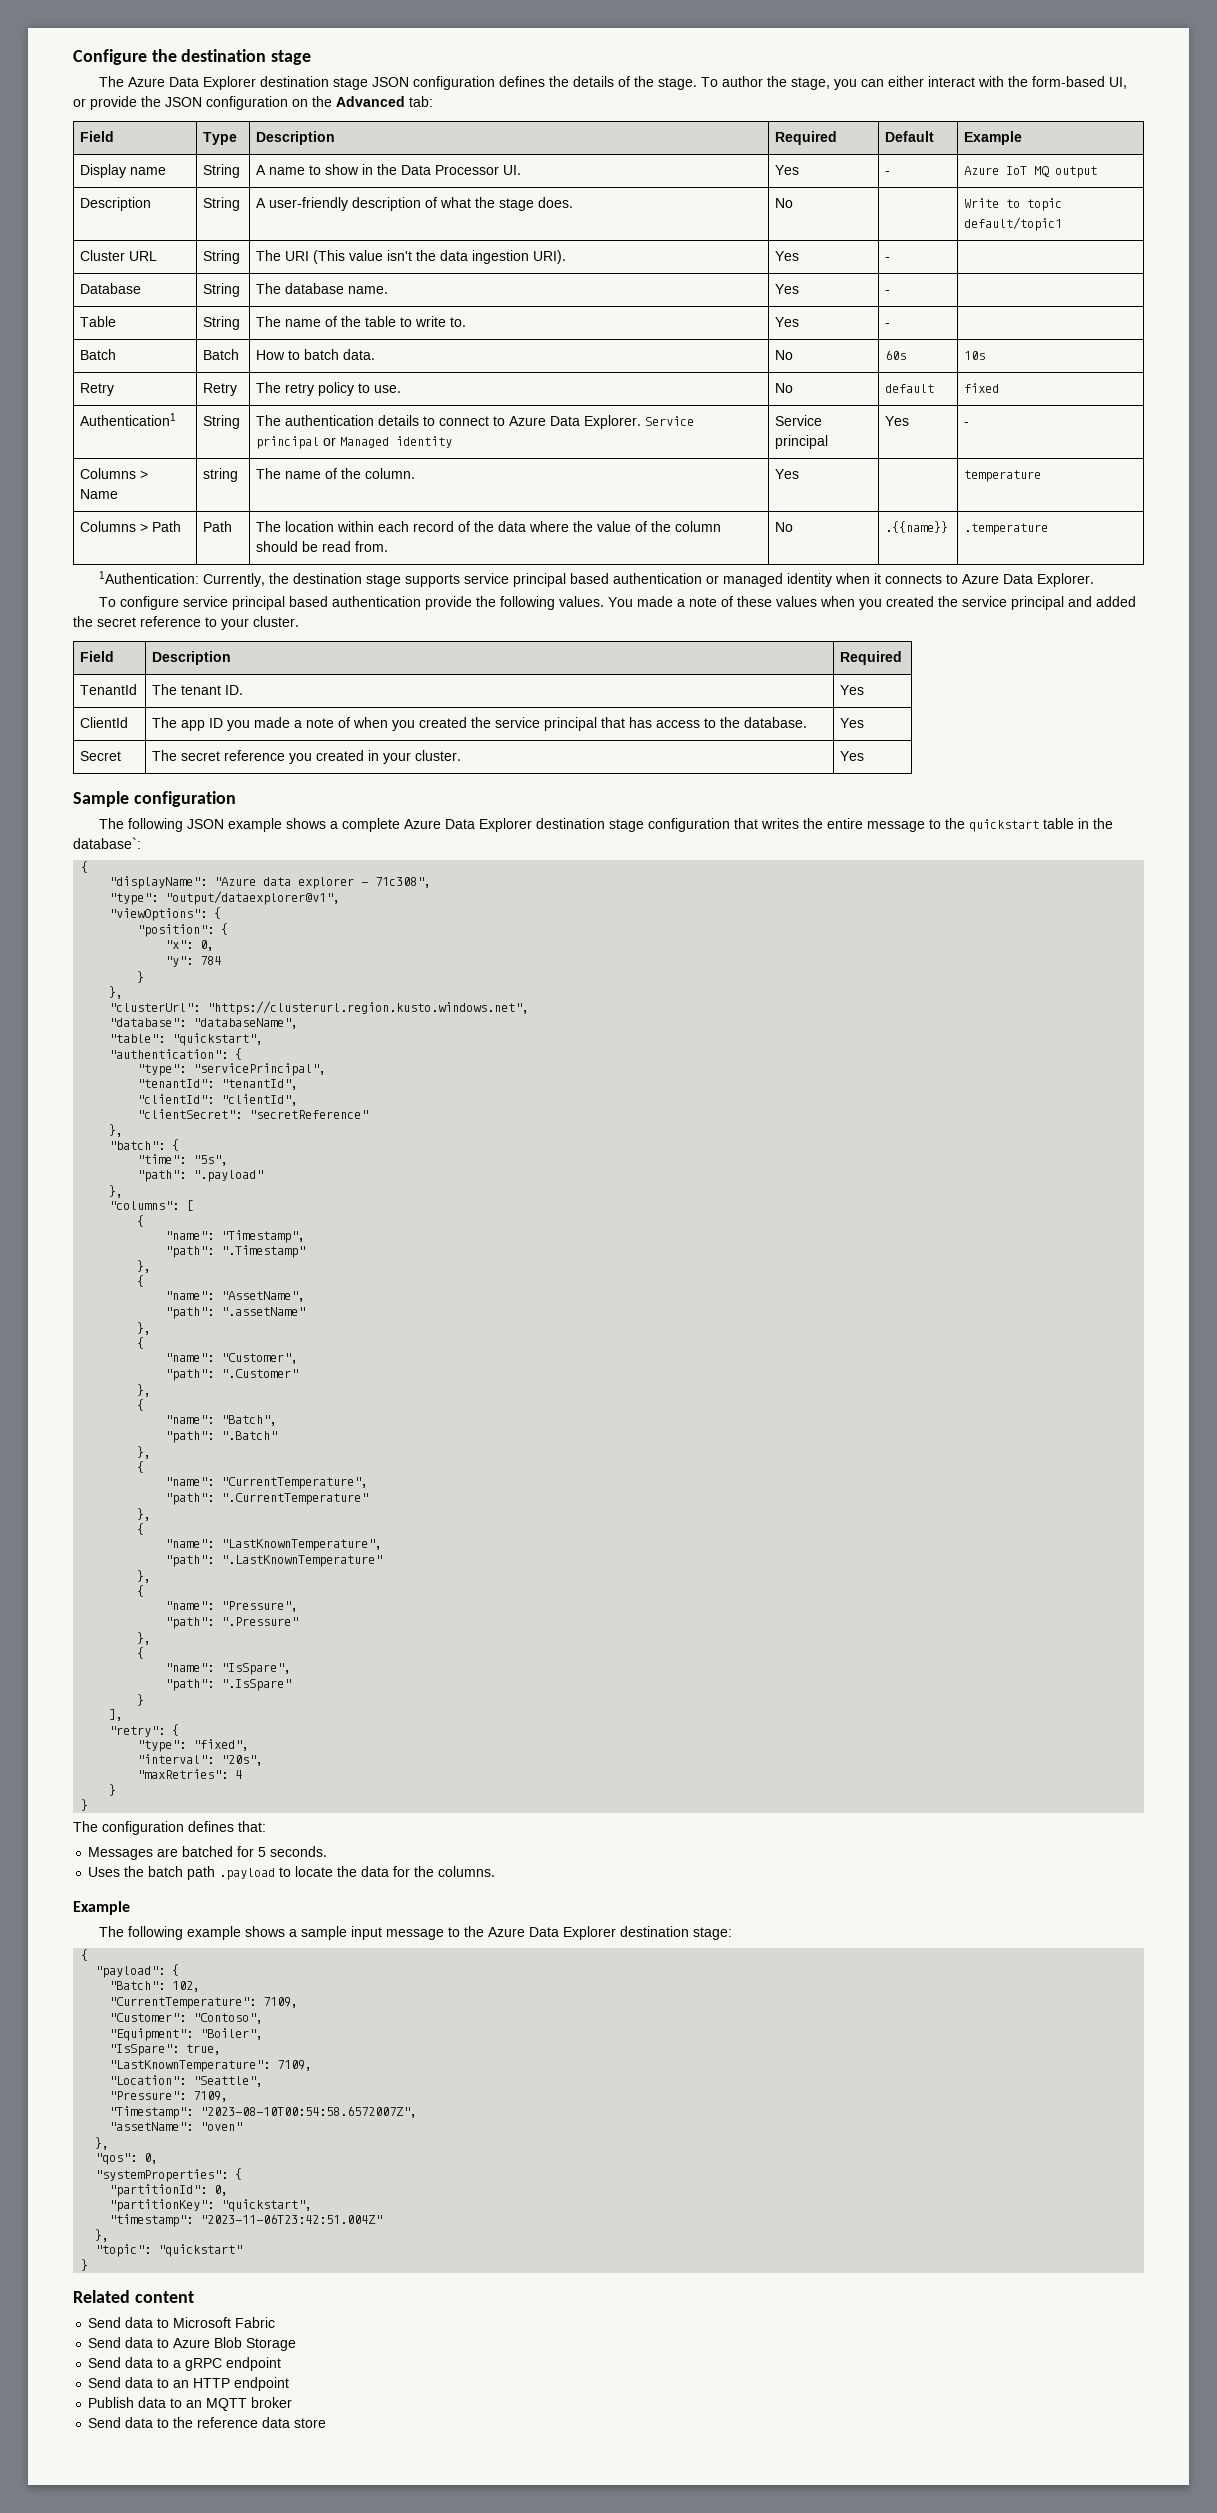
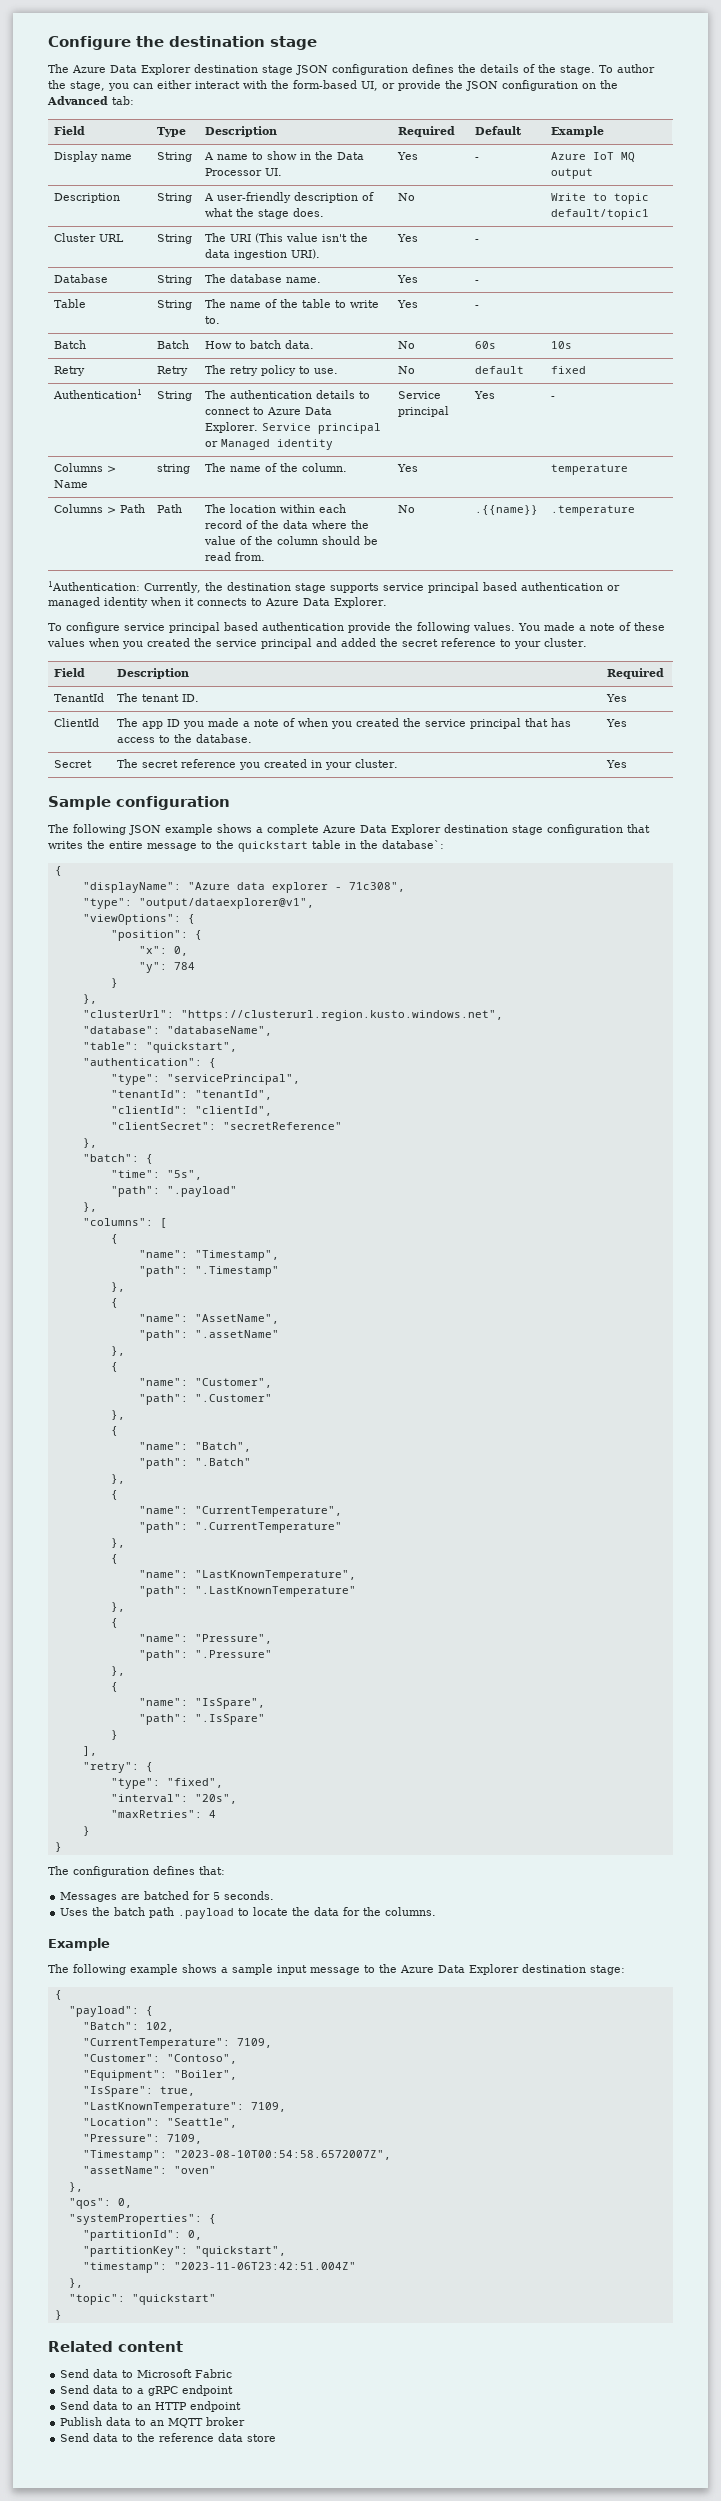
[88,2337,297,2351] // Send data to Azure Blob Storage -> (233, 2373) none

